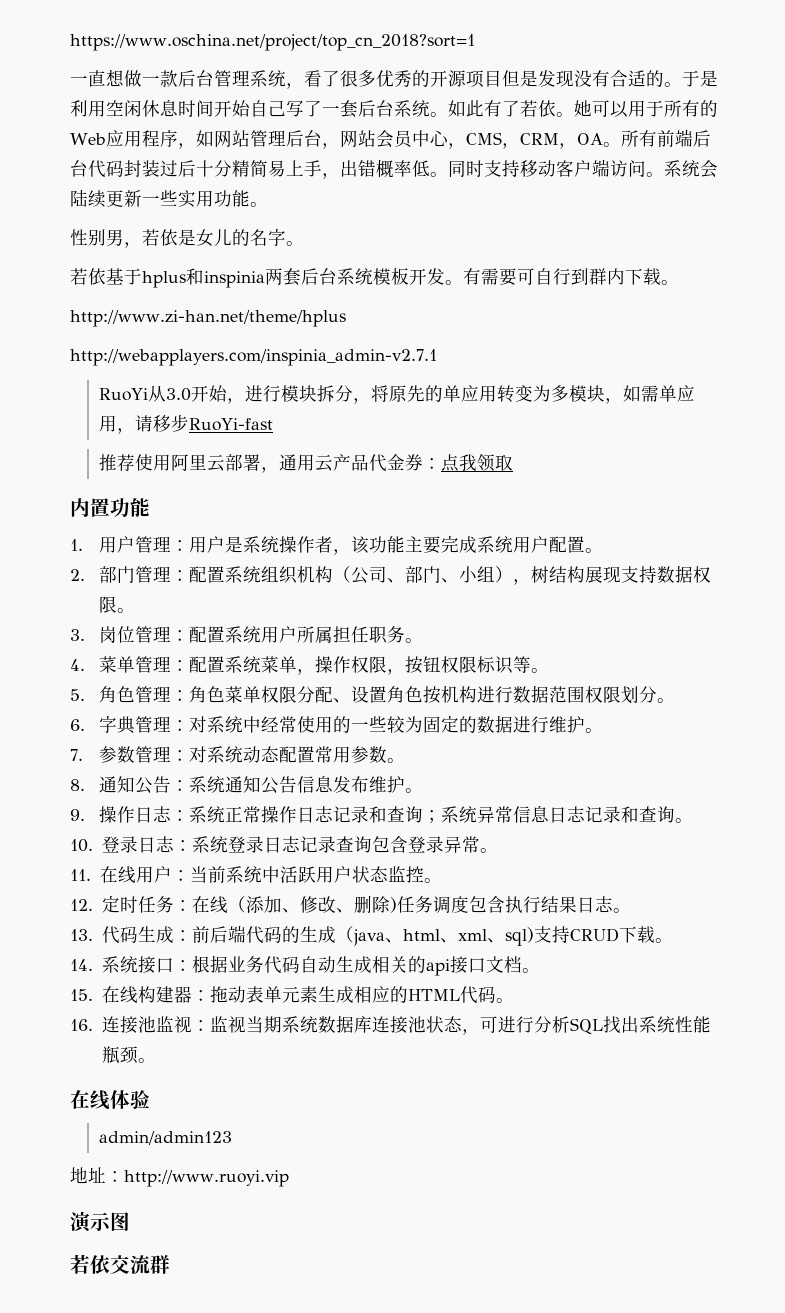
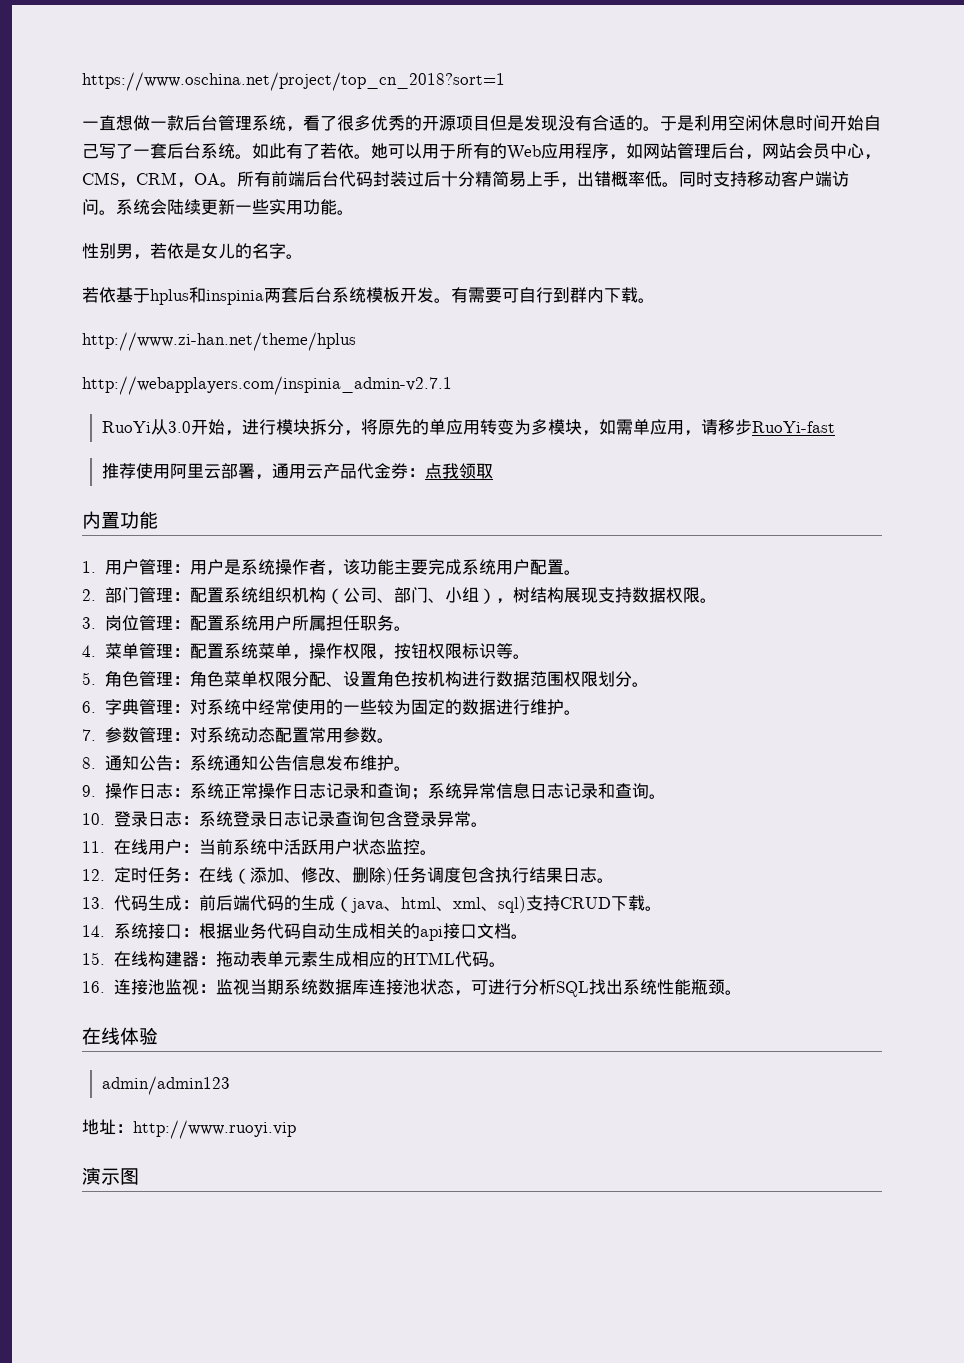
[70,1254,170,1274] // 若依交流群 -> (139, 1176) none

